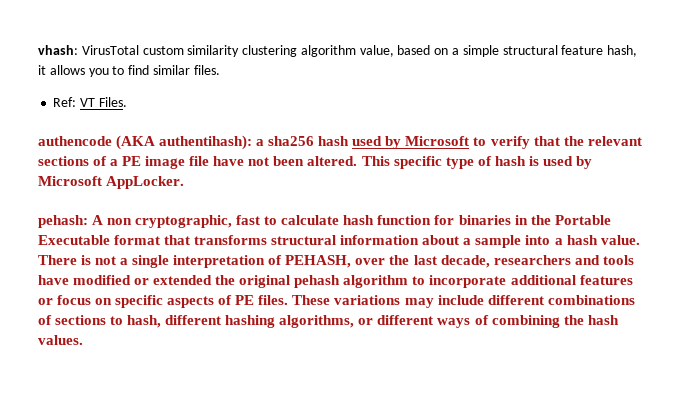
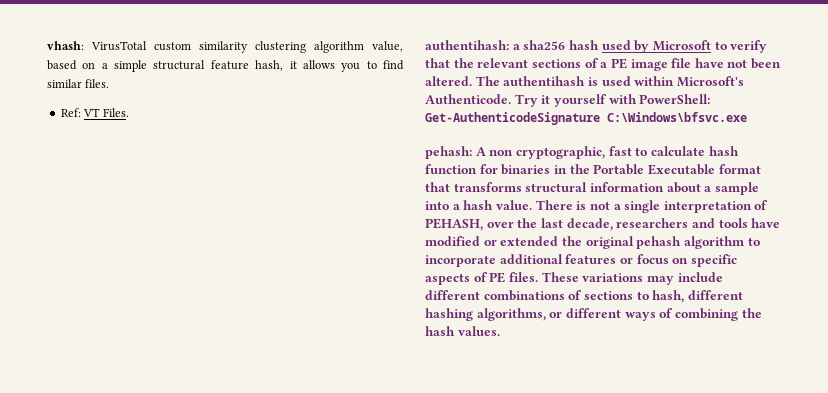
[38,135,253,150] authencode (AKA authentihash): -> [425,40,509,50] authentihash:
[361,156,592,169] [38,176,185,189] This specific type of hash is used by Microsoft AppLocker. -> [475,76,744,87] [425,94,711,107] [425,112,747,125] The authentihash is used within Microsoft's Authenticode. Try it yourself with PowerShell: Get-AuthenticodeSignature C:\Windows\bfsvc.exe

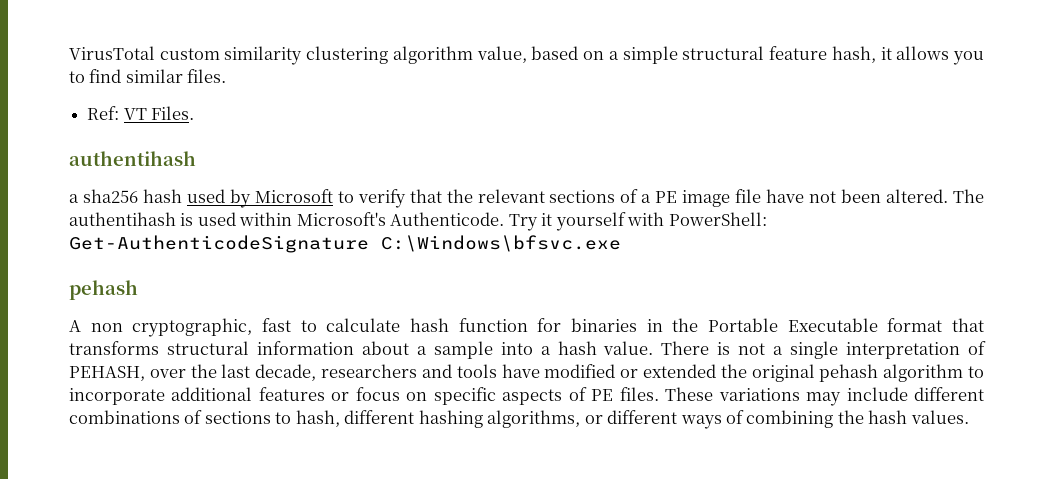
[47,41,84,50] vhash: -> (69, 53) none
[425,40,509,50] authentihash: -> [69,151,196,166] authentihash //
[425,146,472,159] pehash: -> [69,280,138,300] pehash //

